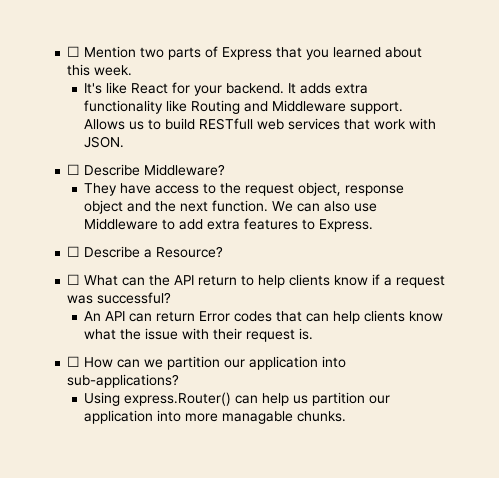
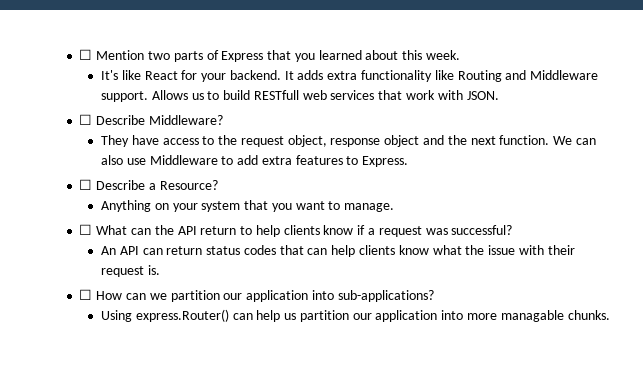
(224, 252) none -> [101,200,395,212] // Anything on your system that you want to manage.
[199,311,231,322] Error -> [206,246,241,255] status

